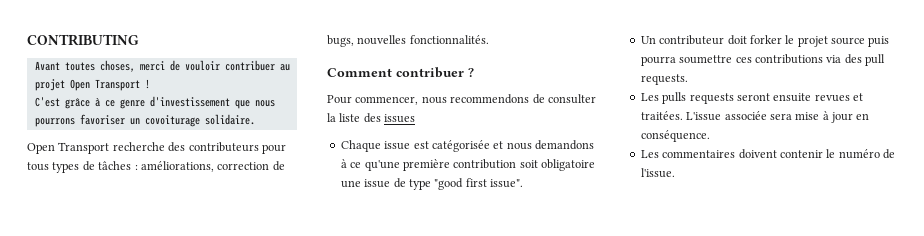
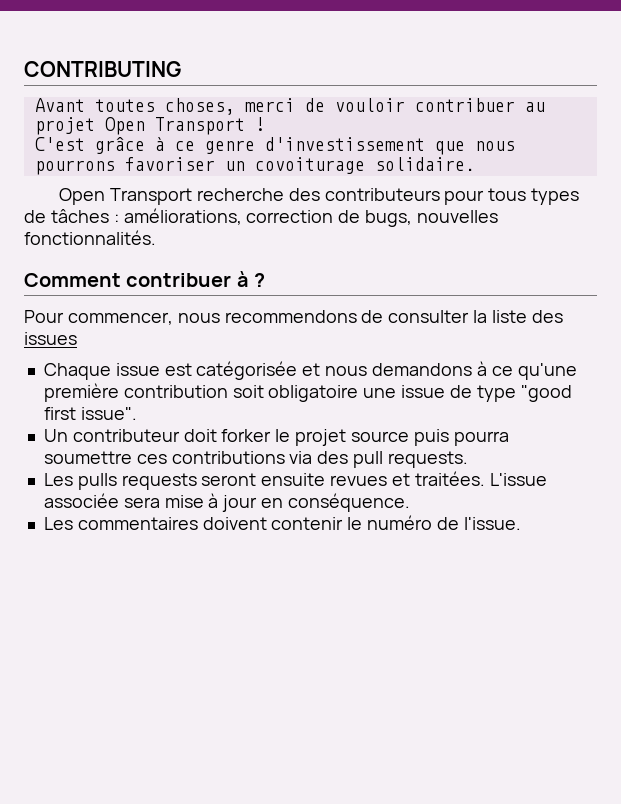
(464, 72) none -> [236,271,249,287] à

